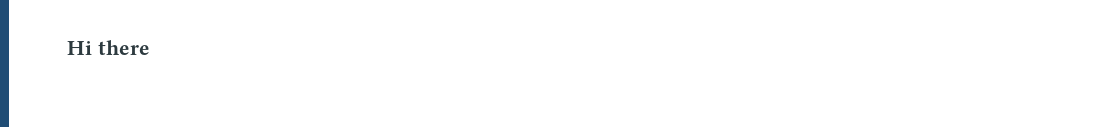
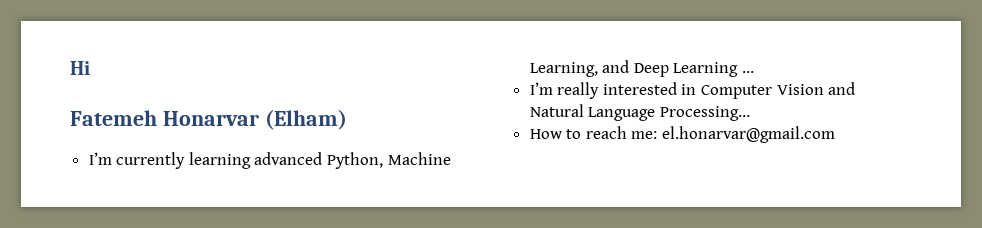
[97,40,150,55] there -> [70,109,347,130] [88,152,451,169] [529,60,755,77] [529,82,856,99] [529,104,750,121] [529,126,836,143] // Fatemeh Honarvar (Elham) // I’m currently learning advanced Python, Machine Learning, and Deep Learning ... // I’m really interested in Computer Vision and Natural Language Processing... // How to reach me: el.honarvar@gmail.com

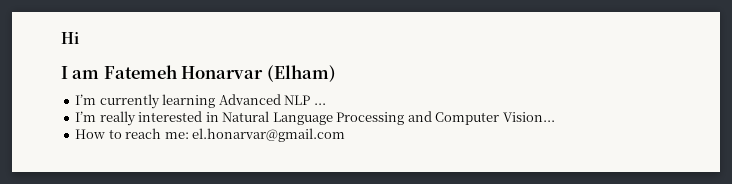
(90, 68) none -> [61,66,100,79] I am
[254,152,451,169] [529,60,739,77] advanced Python, Machine Learning, and Deep Learning -> [218,94,311,105] Advanced NLP
[701,82,856,99] [529,104,750,121] Computer Vision and Natural Language Processing... -> [222,111,555,125] Natural Language Processing and Computer Vision...

